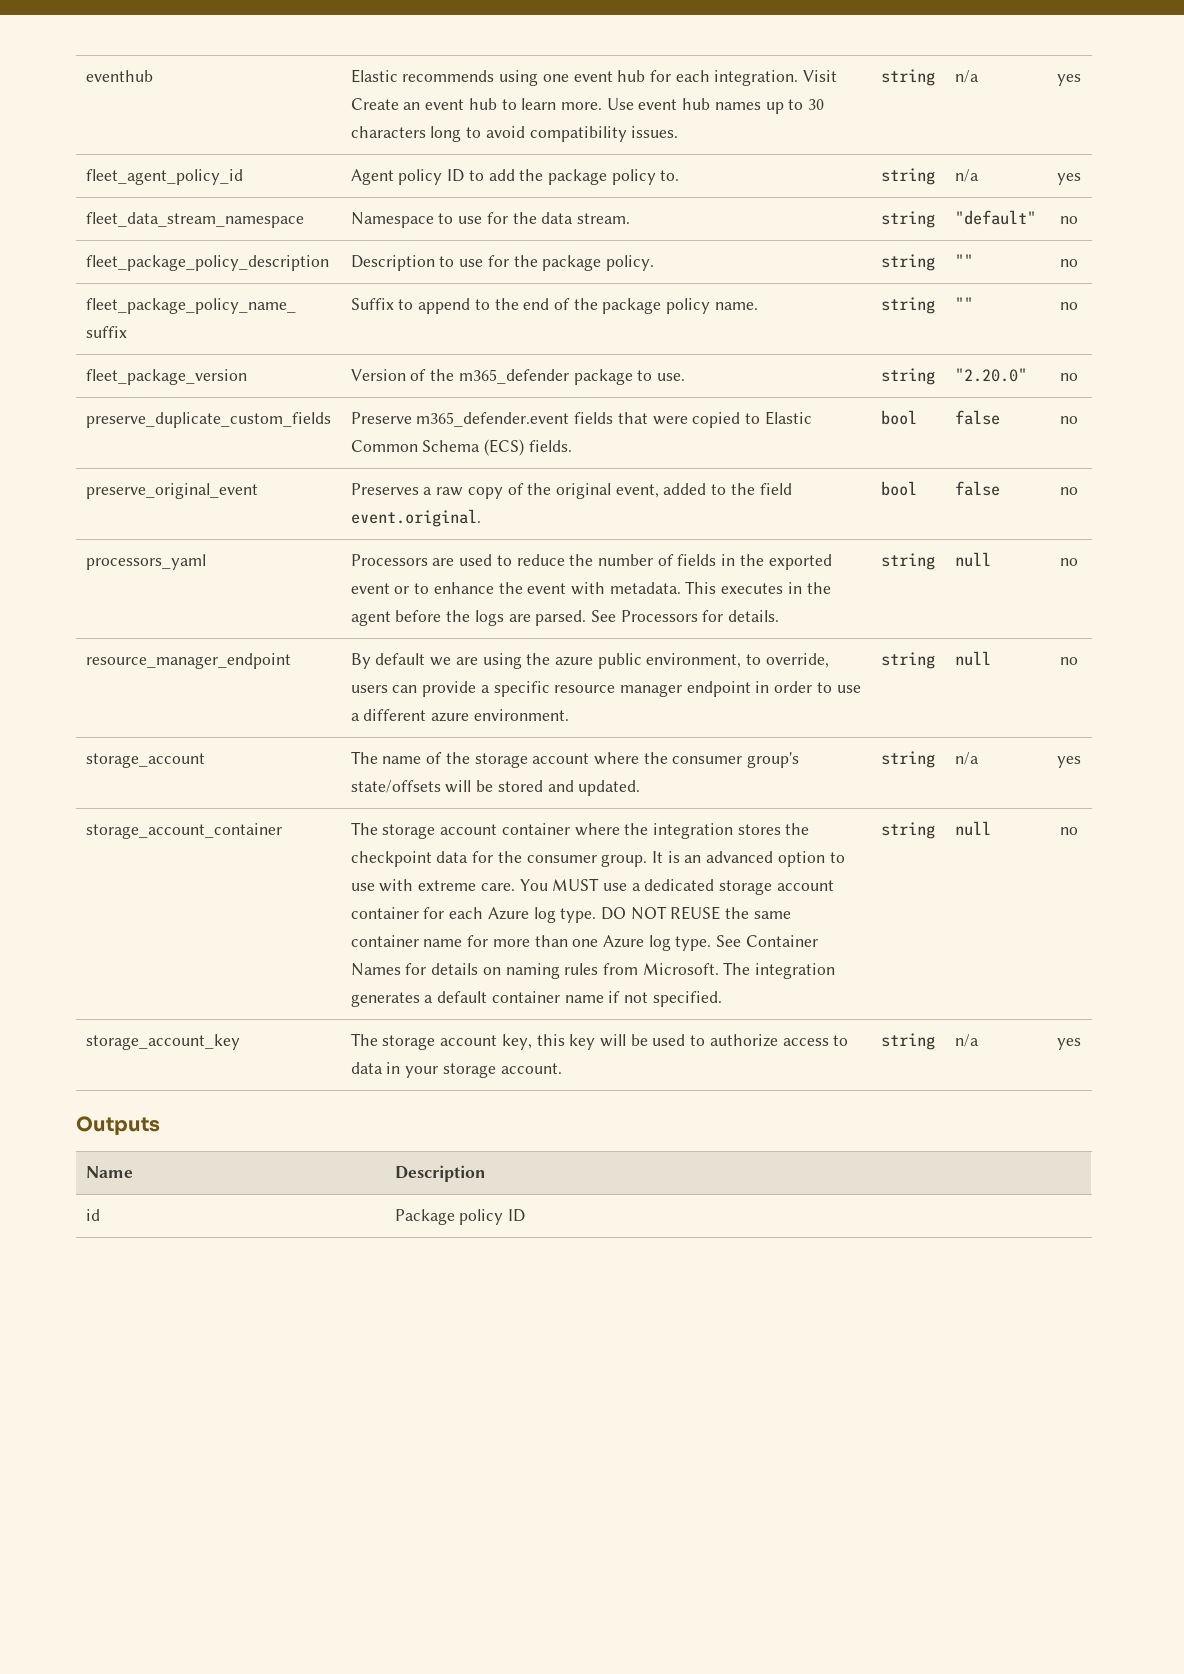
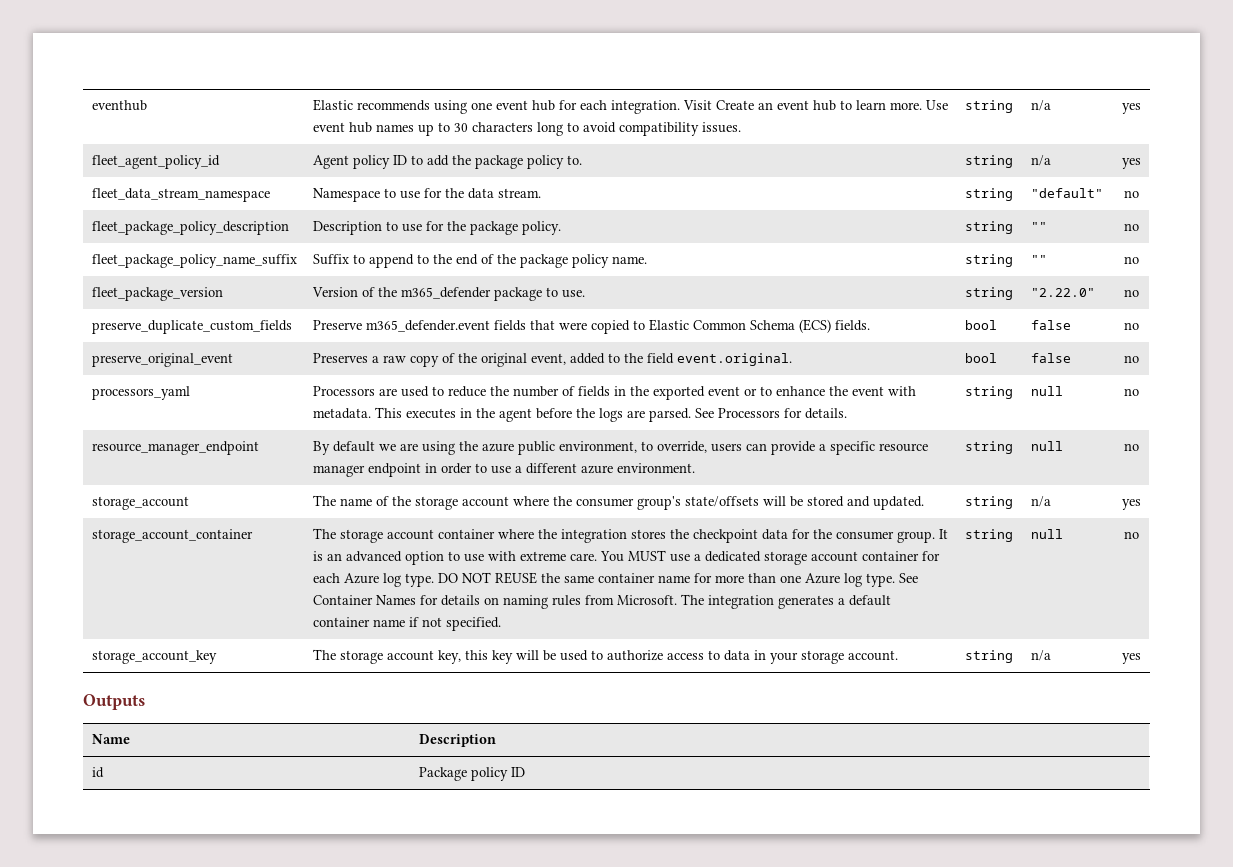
[954,368,1027,382] "2.20.0" -> [1030,288,1095,297] "2.22.0"

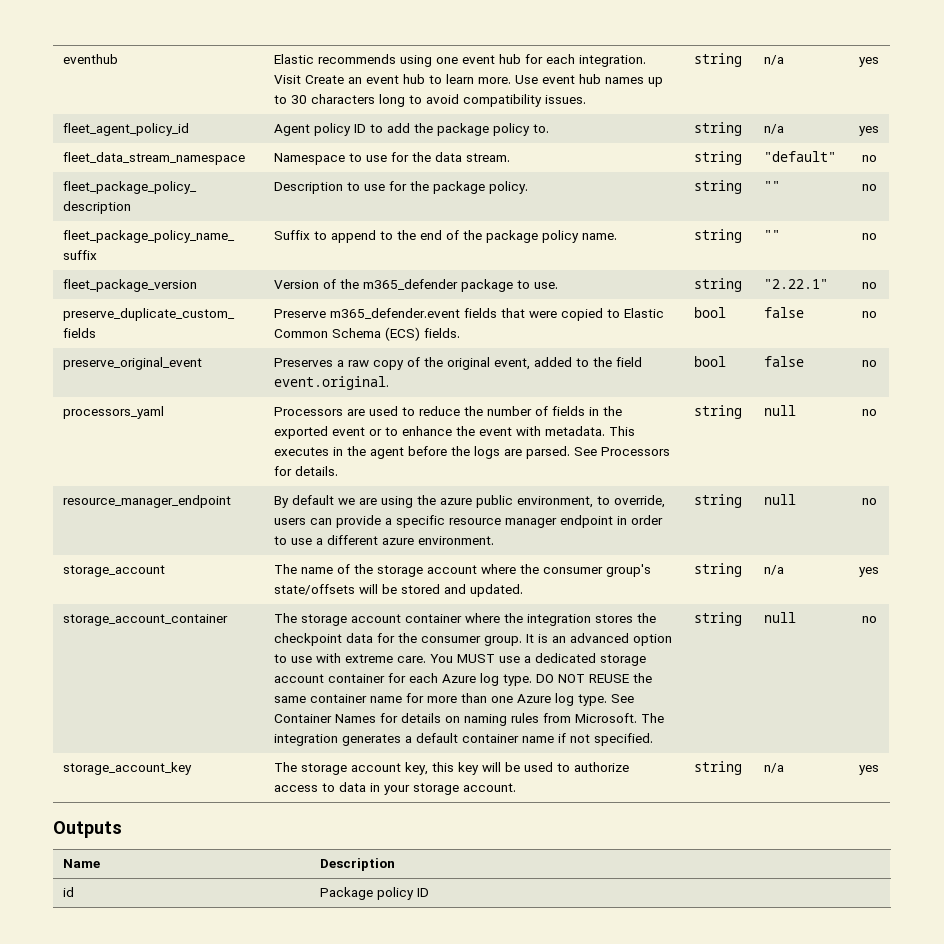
[1030,288,1095,297] "2.22.0" -> [764,279,829,289] "2.22.1"

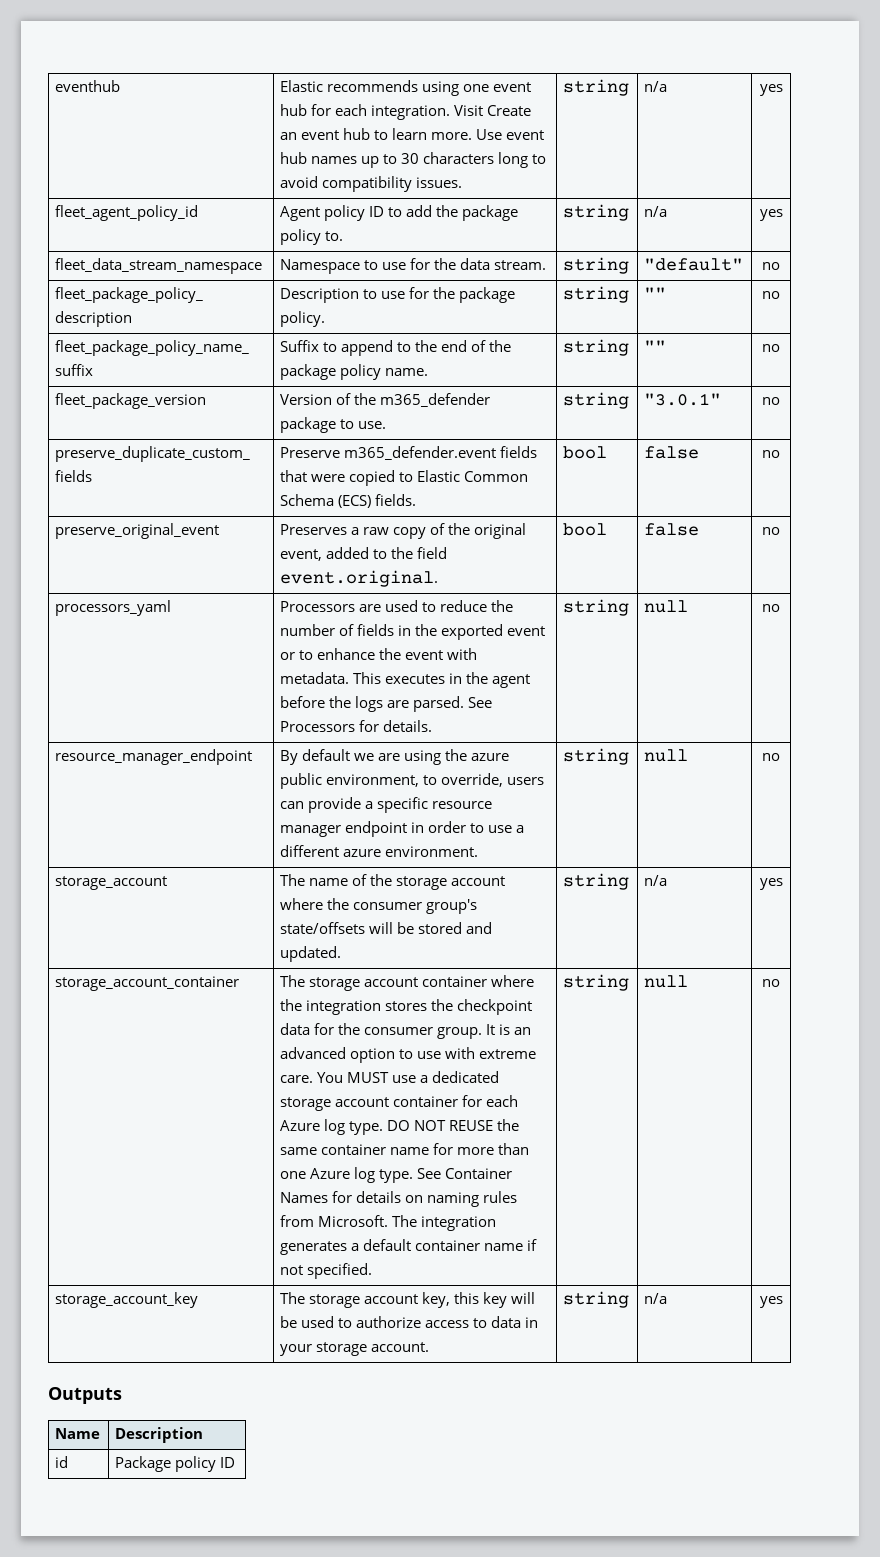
[764,279,829,289] "2.22.1" -> [644,393,722,406] "3.0.1"

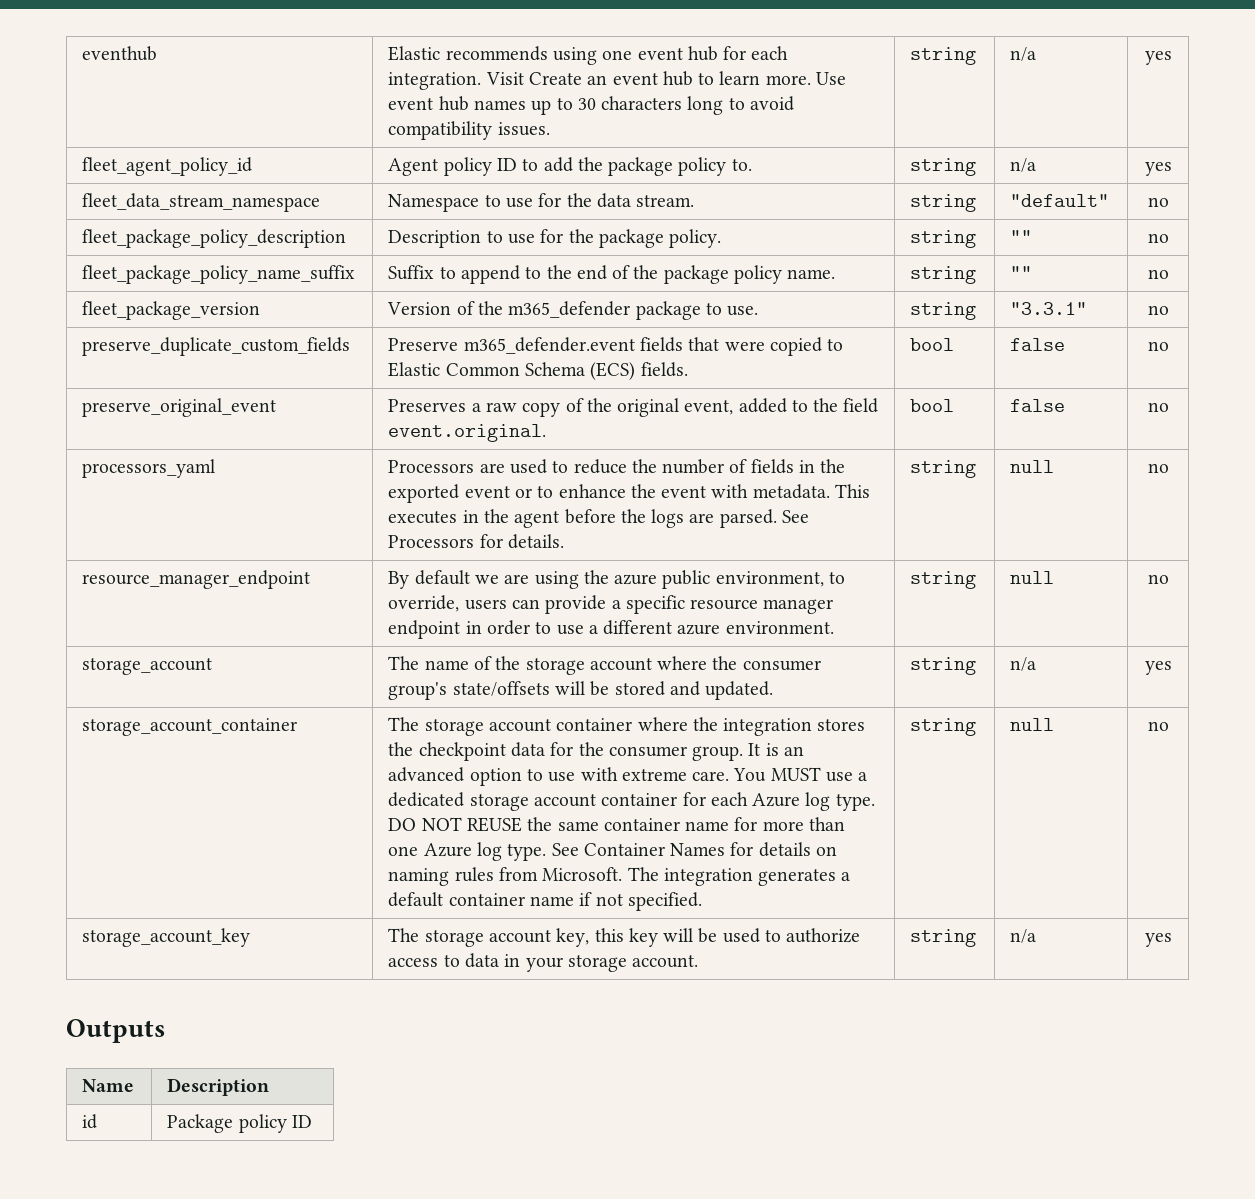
[644,393,722,406] "3.0.1" -> [1010,302,1088,315] "3.3.1"

